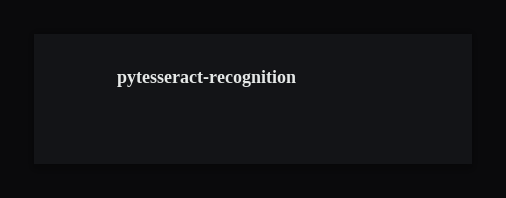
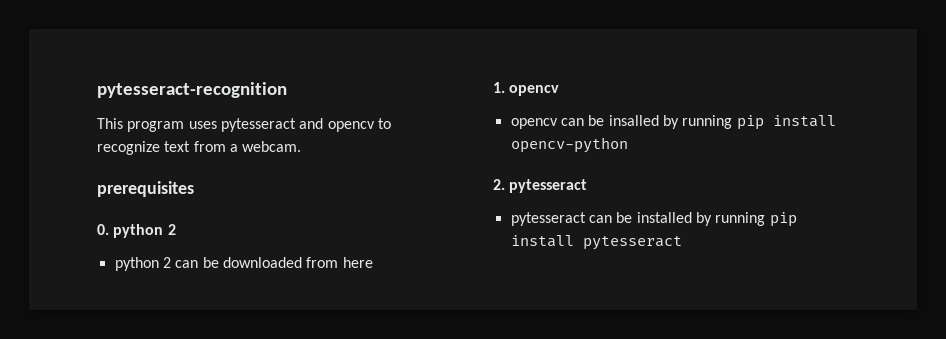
(296, 78) none -> [97,118,391,132] [97,141,302,155] [97,181,194,197] [97,224,176,238] [114,257,373,271] [493,82,560,96] [510,115,836,130] [510,137,628,153] [493,179,588,193] [510,212,797,227] [510,235,682,250] // This program uses pytesseract and opencv to recognize text from a webcam. // prerequisites // 0. python 2 // python 2 can be downloaded from here // 1. opencv // opencv can be insalled by running pip install opencv-python // 2. pytesseract // pytesseract can be installed by running pip install pytesseract

